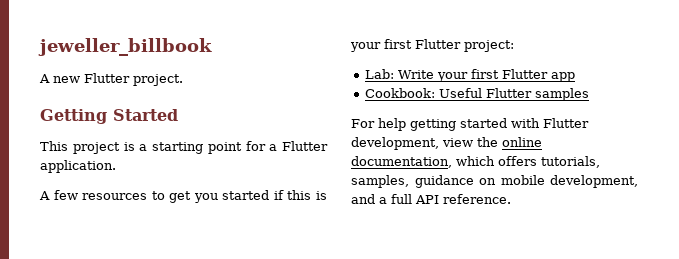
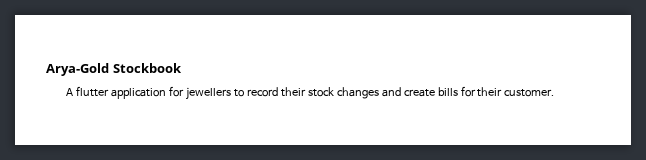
[38,38,212,56] [39,73,183,86] [40,109,178,124] [40,141,328,154] [40,160,116,173] [39,190,327,203] [350,39,514,52] [364,69,575,82] [364,88,589,101] [351,118,589,131] [351,137,542,150] [351,156,600,168] [351,175,638,188] [351,194,511,204] jeweller_billbook // A new Flutter project. // Getting Started // This project is a starting point for a Flutter application. // A few resources to get you started if this is your first Flutter project: // Lab: Write your first Flutter app // Cookbook: Useful Flutter samples // For help getting started with Flutter development, view the online documentation, which offers tutorials, samples, guidance on mobile development, and a full API reference. -> [46,63,182,76] [65,86,555,100] Arya-Gold Stockbook // A flutter application for jewellers to record their stock changes and create bills for their customer.

